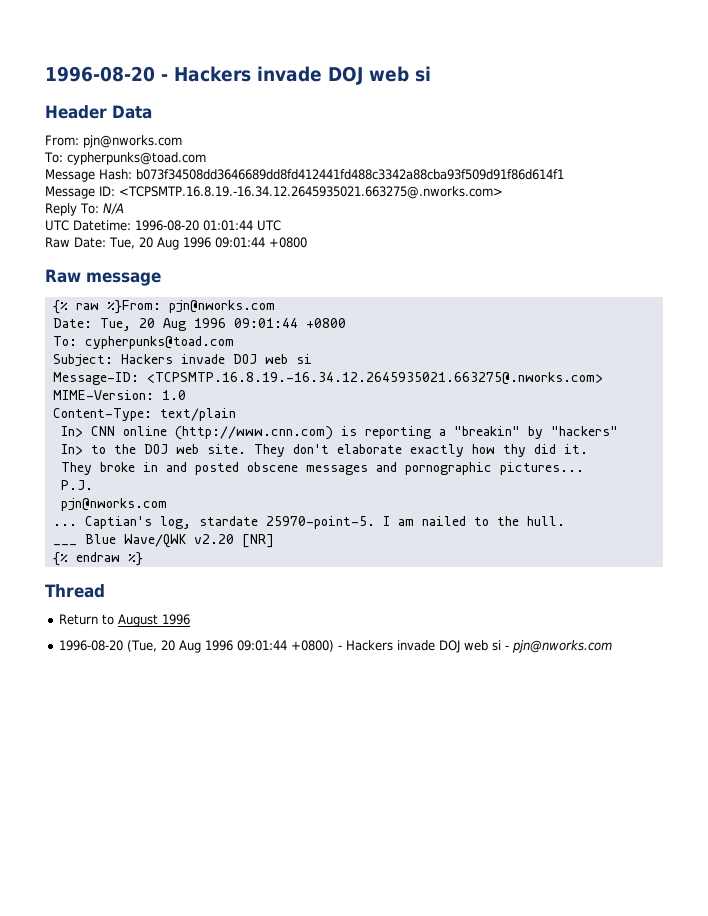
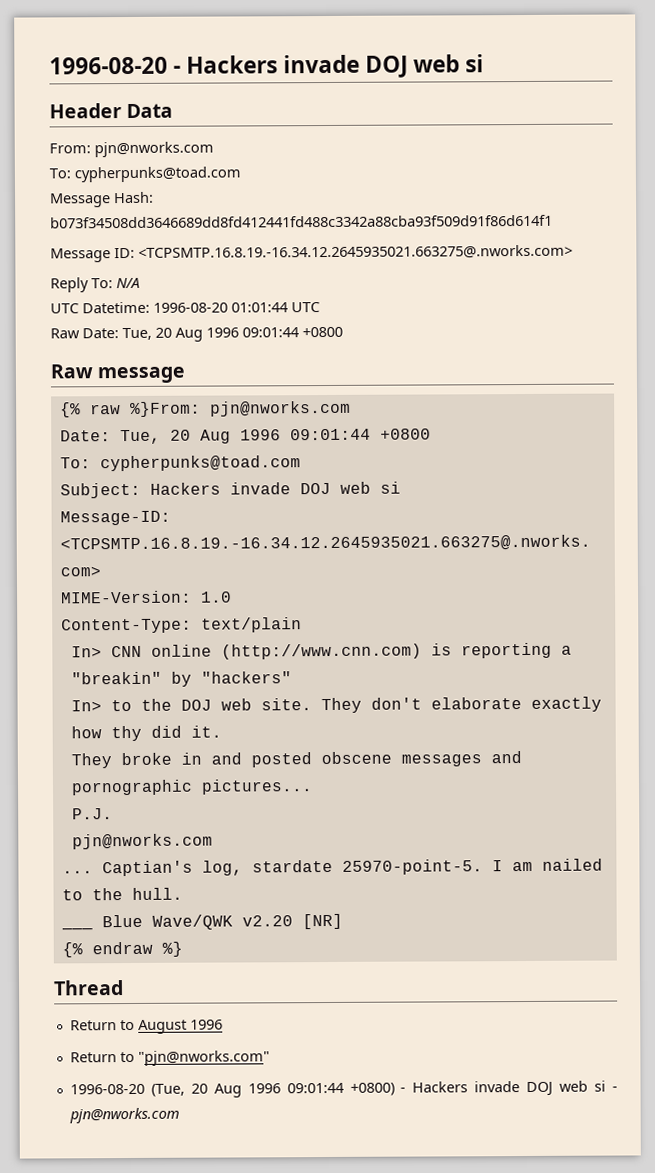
(191, 619) none -> [69,1050,270,1066] // Return to "pjn@nworks.com"

